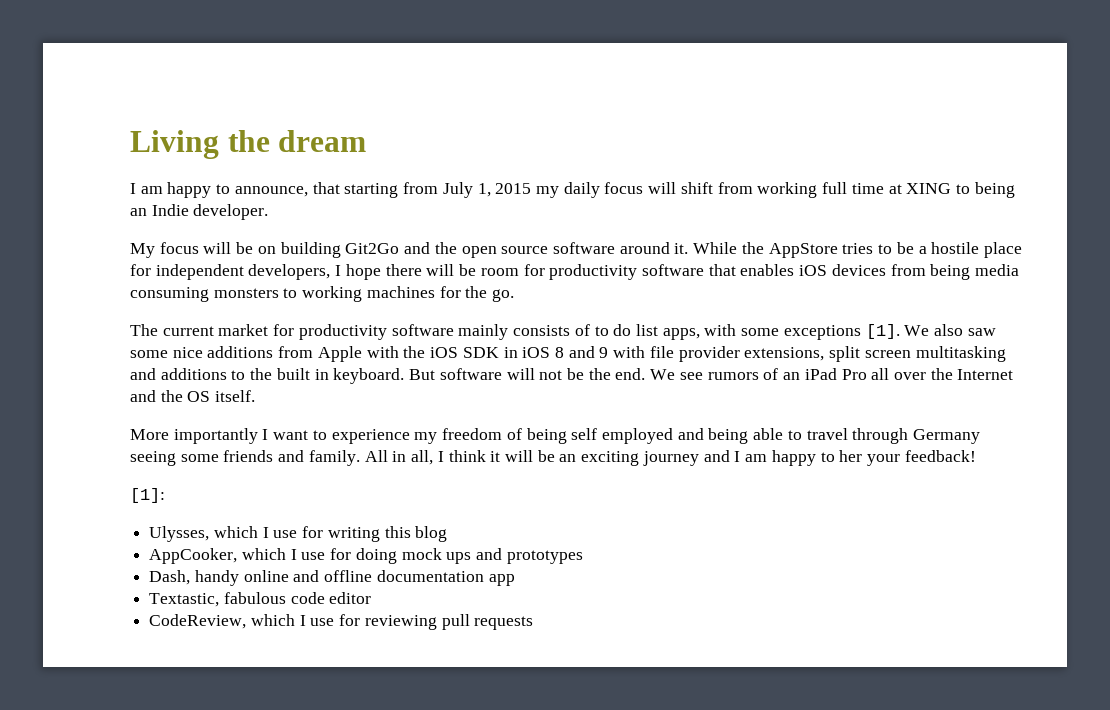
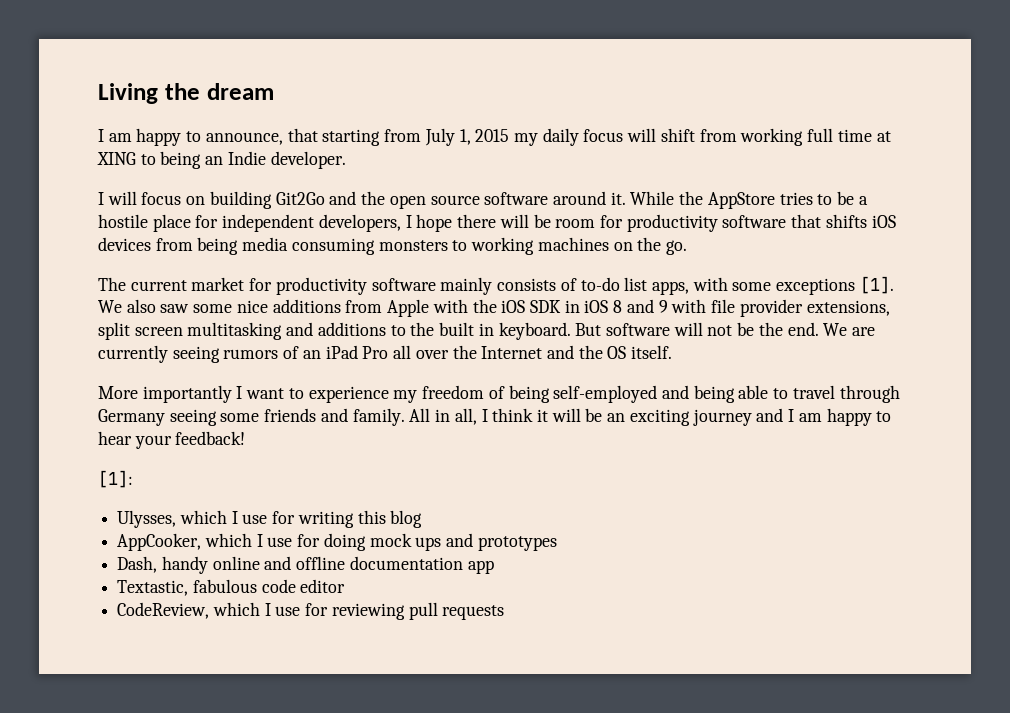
[130,242,254,258] My focus will be -> [98,191,182,205] I will focus
[740,264,795,276] enables -> [825,214,867,228] shifts
[439,286,461,298] for -> [613,242,633,251] on
[594,324,632,336] to do -> [580,277,620,291] to-do
[679,372,703,380] see -> [852,327,876,336] [98,345,220,363] are currently seeing
[571,428,673,444] self employed -> [553,385,658,403] self-employed
[839,450,863,462] her -> [98,431,132,445] hear

